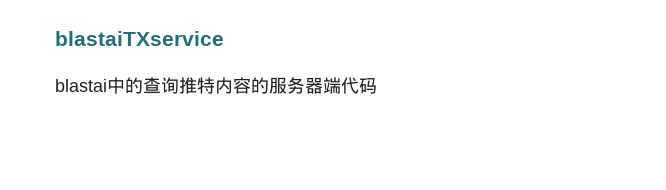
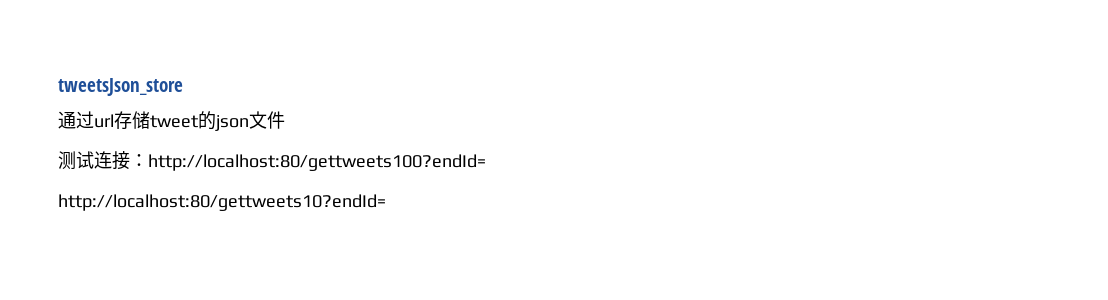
[55,31,224,46] [55,77,377,94] blastaiTXservice // blastai中的查询推特内容的服务器端代码 -> [58,78,183,96] [58,111,285,131] [58,151,486,171] [58,194,386,211] tweetsJson_store // 通过url存储tweet的json文件 // 测试连接：http://localhost:80/gettweets100?endId= // http://localhost:80/gettweets10?endId=

